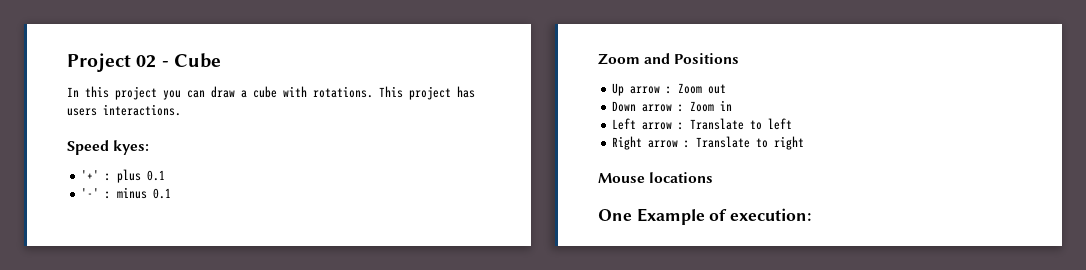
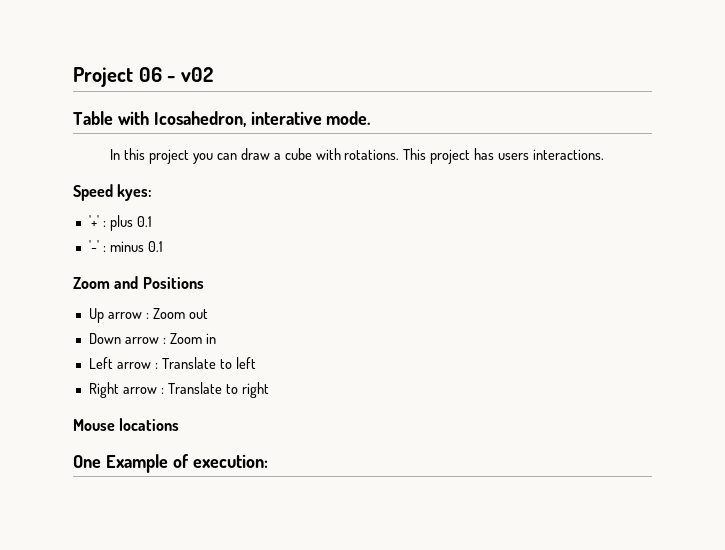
[136,53,221,68] 02 - Cube -> [138,67,213,82] [73,111,371,127] 06 - v02 // Table with Icosahedron, interative mode.

